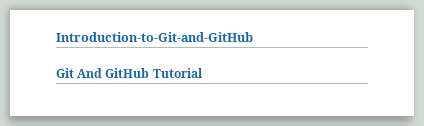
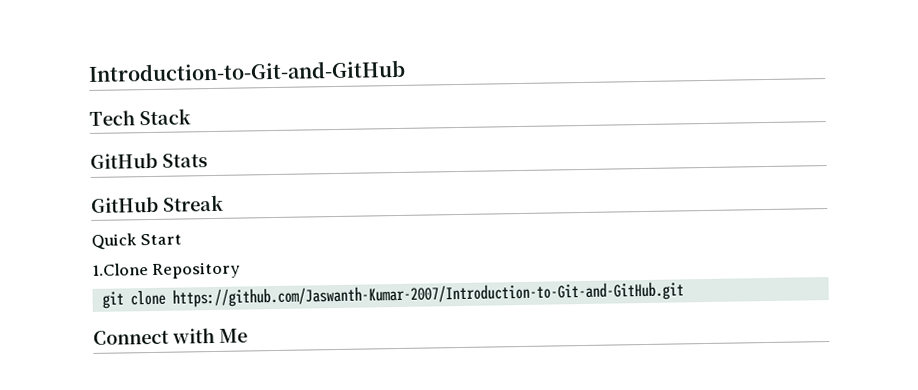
[56,68,203,78] Git And GitHub Tutorial -> [89,108,191,126] [90,152,208,169] [90,194,224,213] [91,233,183,250] [92,261,242,279] [101,281,684,309] [93,327,248,345] Tech Stack // GitHub Stats // GitHub Streak // Quick Start // 1.Clone Repository // git clone https://github.com/Jaswanth-Kumar-2007/Introduction-to-Git-and-GitHub.git // Connect with Me

